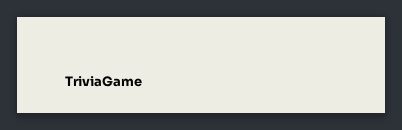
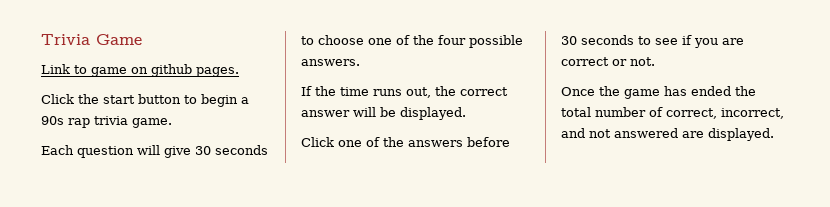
[65,76,142,87] TriviaGame -> [41,34,142,45] [41,64,239,77] [41,94,249,107] [41,116,172,128] [41,145,268,158] [301,35,523,48] [301,59,360,66] [301,86,508,98] [301,107,466,120] [301,137,510,147] [561,35,744,48] [561,57,655,66] [561,86,756,99] [561,107,784,119] [561,128,774,141] Trivia Game // Link to game on github pages. // Click the start button to begin a 90s rap trivia game. // Each question will give 30 seconds to choose one of the four possible answers. // If the time runs out, the correct answer will be displayed. // Click one of the answers before 30 seconds to see if you are correct or not. // Once the game has ended the total number of correct, incorrect, and not answered are displayed.

